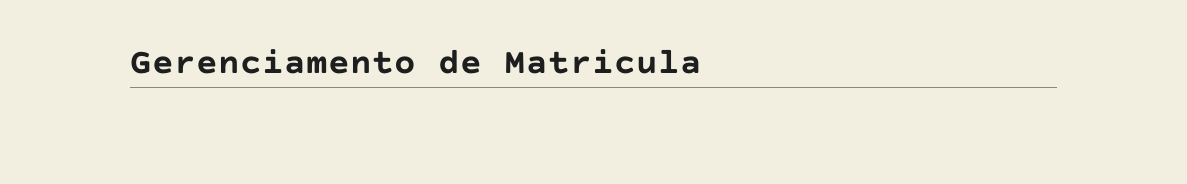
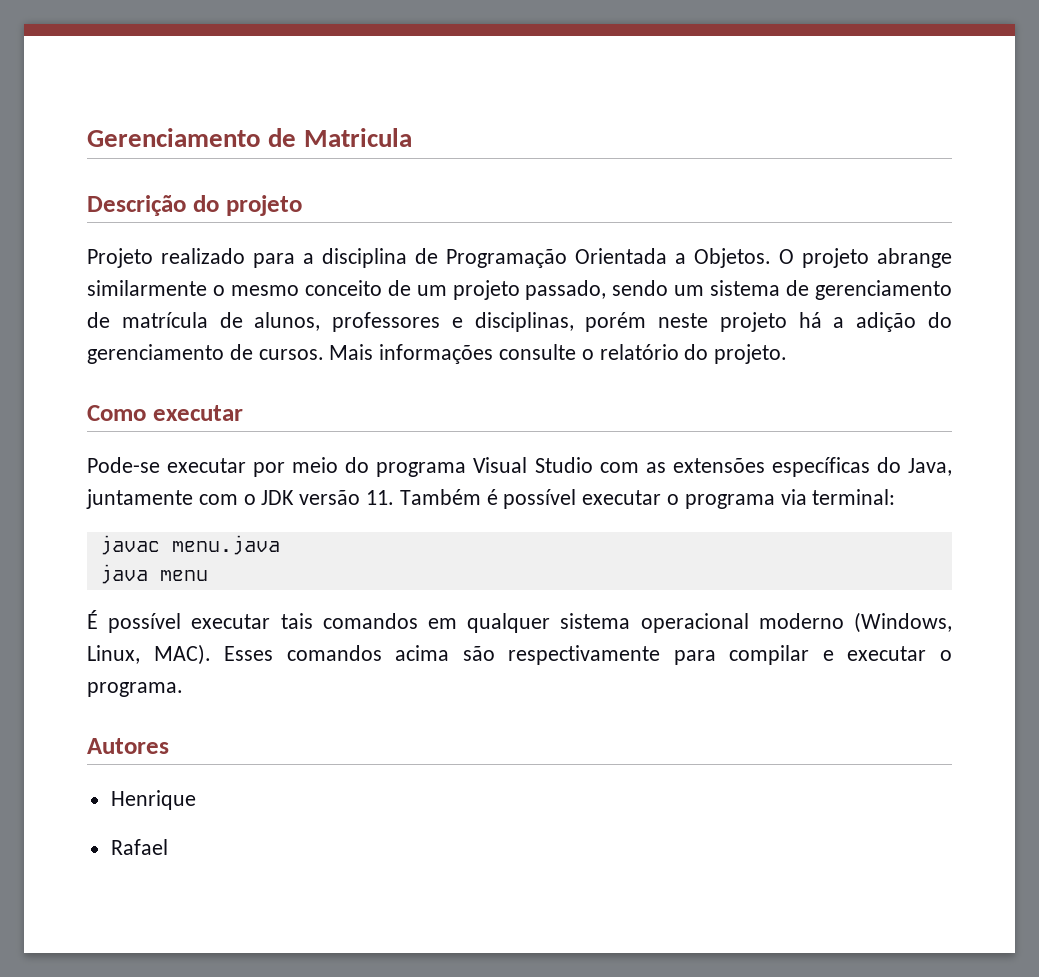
(702, 61) none -> [87,195,302,216] [87,248,952,268] [87,280,952,300] [87,312,952,332] [87,344,788,364] [87,405,243,421] [87,457,953,477] [86,489,896,509] [99,535,280,555] [99,564,208,584] [87,610,952,633] [87,644,952,665] [87,682,183,697] [87,738,169,754] [110,790,196,810] [110,839,168,855] // Descrição do projeto // Projeto realizado para a disciplina de Programação Orientada a Objetos. O projeto abrange similarmente o mesmo conceito de um projeto passado, sendo um sistema de gerenciamento de matrícula de alunos, professores e disciplinas, porém neste projeto há a adição do gerenciamento de cursos. Mais informações consulte o relatório do projeto. // Como executar // Pode-se executar por meio do programa Visual Studio com as extensões específicas do Java, juntamente com o JDK versão 11. Também é possível executar o programa via terminal: // javac menu.java // java menu // É possível executar tais comandos em qualquer sistema operacional moderno (Windows, Linux, MAC). Esses comandos acima são respectivamente para compilar e executar o programa. // Autores // Henrique // Rafael

